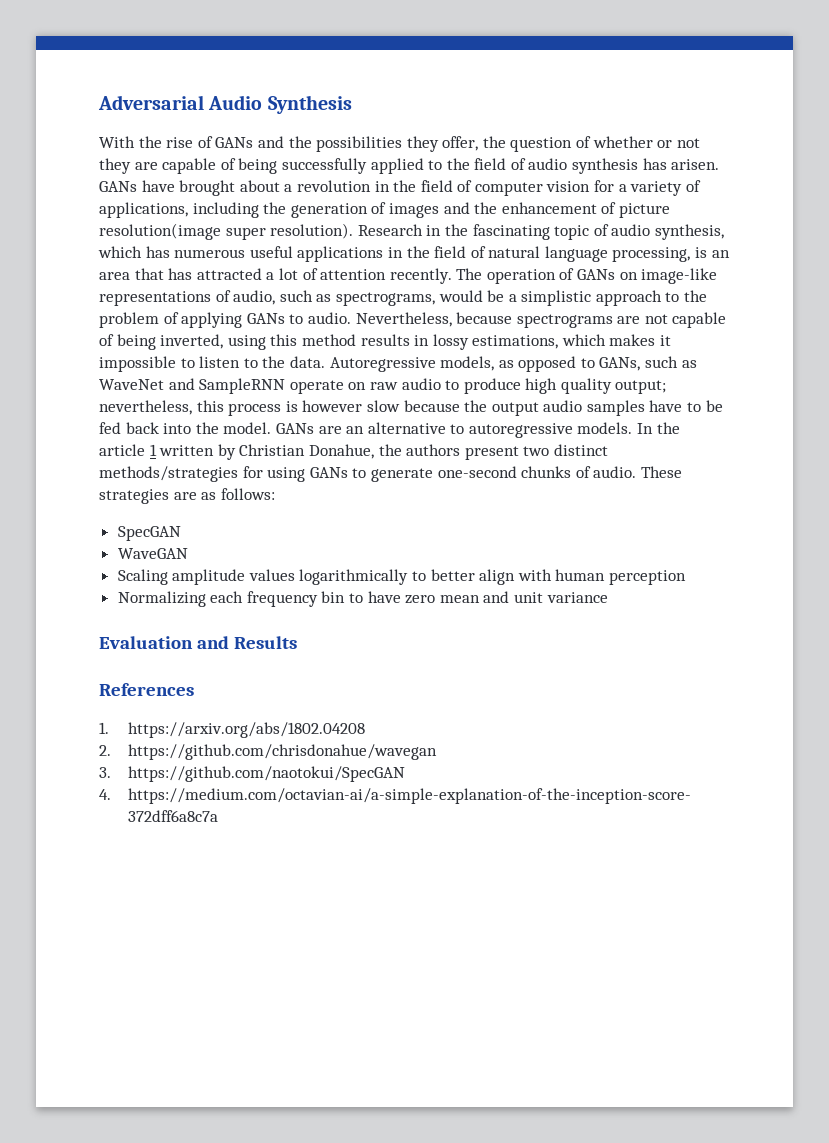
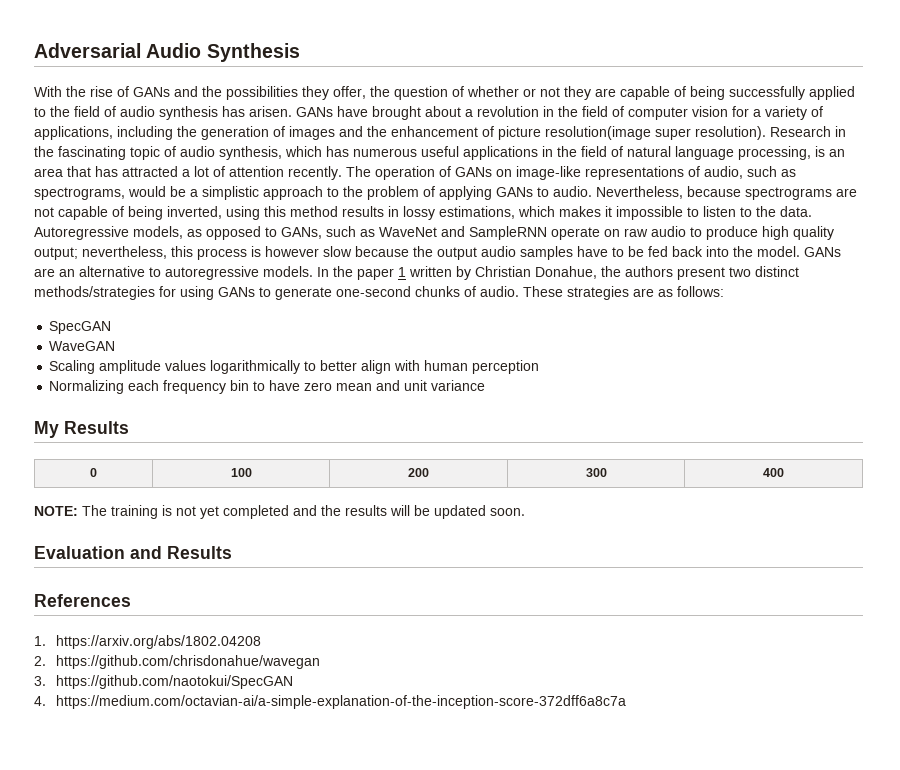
[99,444,145,456] article -> [357,268,394,280] paper
(608, 597) none -> [34,421,129,438] [90,468,97,477] [230,468,252,477] [408,468,429,477] [585,468,607,477] [763,468,784,477] [34,505,525,519] // My Results // 0 | 100 | 200 | 300 | 400 // NOTE: The training is not yet completed and the results will be updated soon.

